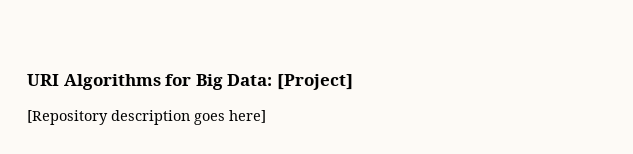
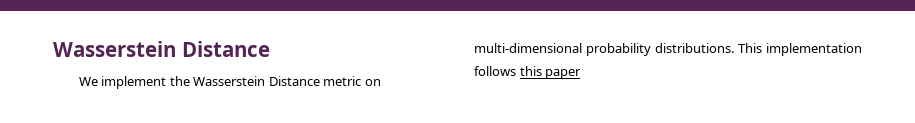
[27,74,353,90] [27,110,266,125] URI Algorithms for Big Data: [Project] // [Repository description goes here] -> [53,41,270,57] [78,76,381,89] [474,43,862,56] [474,66,582,79] Wasserstein Distance // We implement the Wasserstein Distance metric on multi-dimensional probability distributions. This implementation follows this paper

